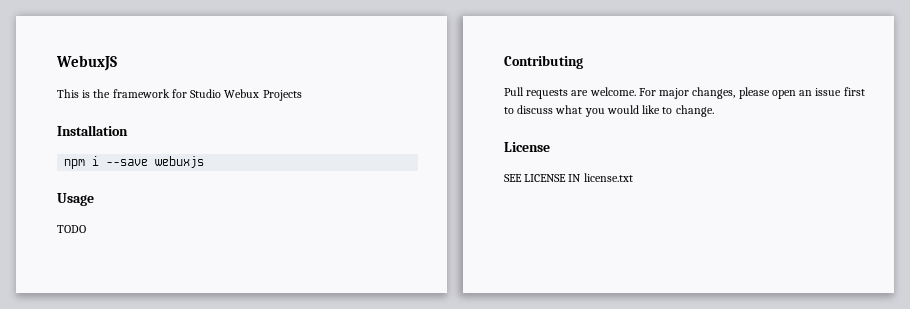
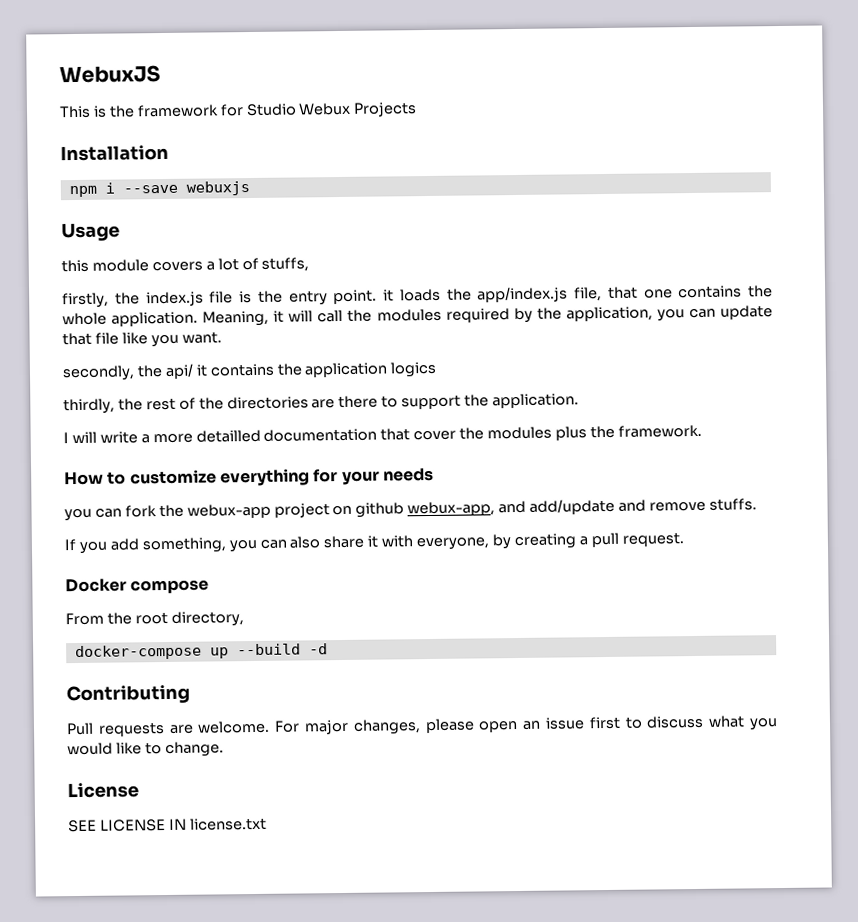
[57,225,86,233] TODO -> [61,257,310,273] [62,285,773,309] [62,305,773,327] [62,331,222,348] [62,361,438,382] [63,393,580,415] [63,424,702,444] [64,467,434,487] [64,498,757,522] [64,532,684,554] [65,578,210,595] [65,611,244,627] [74,643,328,661] this module covers a lot of stuffs, // firstly, the index.js file is the entry point. it loads the app/index.js file, that one contains the whole application. Meaning, it will call the modules required by the application, you can update that file like you want. // secondly, the api/ it contains the application logics // thirdly, the rest of the directories are there to support the application. // I will write a more detailled documentation that cover the modules plus the framework. // How to customize everything for your needs // you can fork the webux-app project on github webux-app, and add/update and remove stuffs. // If you add something, you can also share it with everyone, by creating a pull request. // Docker compose // From the root directory, // docker-compose up --build -d

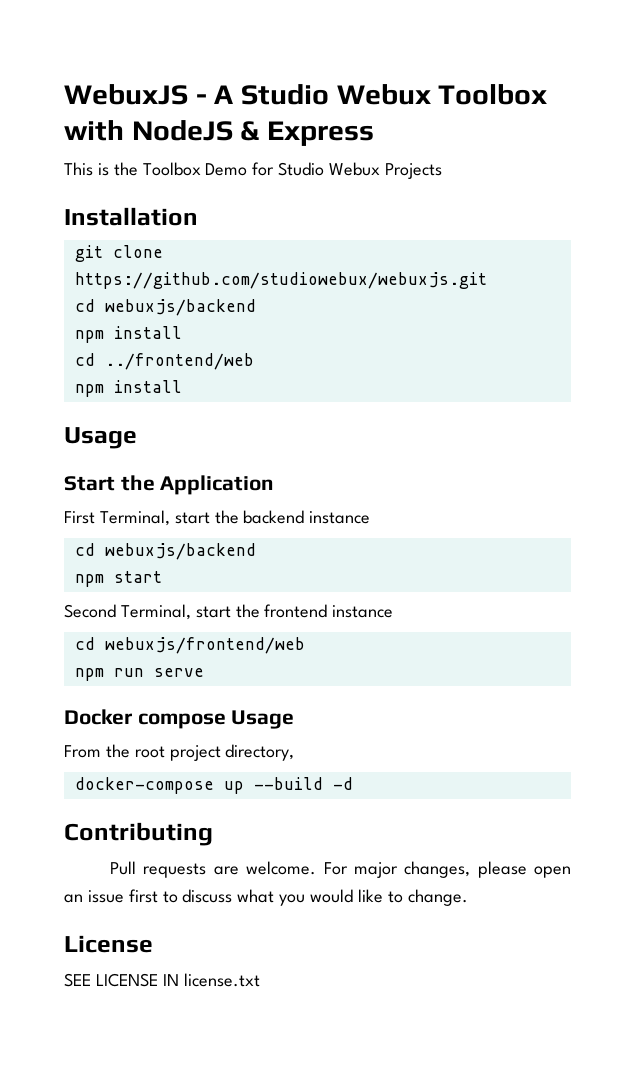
(161, 74) none -> [195,84,548,105] [64,120,375,146] - A Studio Webux Toolbox with NodeJS & Express
[136,104,219,118] framework -> [142,162,248,176] Toolbox Demo
[68,181,250,198] [61,222,120,242] [61,257,310,273] [62,285,773,309] [62,305,773,327] [62,331,222,348] [62,361,438,382] [63,393,580,415] [63,424,702,444] [64,467,434,487] [64,498,757,522] [64,532,684,554] npm i --save webuxjs // Usage // this module covers a lot of stuffs, // firstly, the index.js file is the entry point. it loads the app/index.js file, that one contains the whole application. Meaning, it will call the modules required by the application, you can update that file like you want. // secondly, the api/ it contains the application logics // thirdly, the rest of the directories are there to support the application. // I will write a more detailled documentation that cover the modules plus the framework. // How to customize everything for your needs // you can fork the webux-app project on github webux-app, and add/update and remove stuffs. // If you add something, you can also share it with everyone, by creating a pull request. -> [74,245,163,262] [74,272,487,289] [74,299,256,316] [74,326,182,343] [74,353,254,370] [74,380,182,397] [64,427,137,449] [64,475,275,495] [64,510,371,526] [74,543,256,560] [74,571,162,587] [64,604,394,620] [74,637,305,654] [74,668,204,681] git clone https://github.com/studiowebux/webuxjs.git // cd webuxjs/backend // npm install // cd ../frontend/web // npm install // Usage // Start the Application // First Terminal, start the backend instance // cd webuxjs/backend // npm start // Second Terminal, start the frontend instance // cd webuxjs/frontend/web // npm run serve
(210, 587) none -> [231,710,295,729] Usage
(168, 618) none -> [169,745,221,761] project

